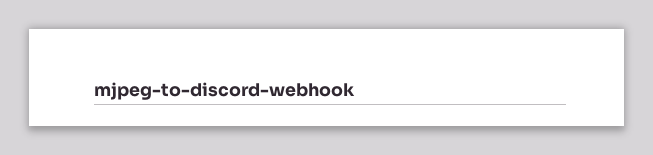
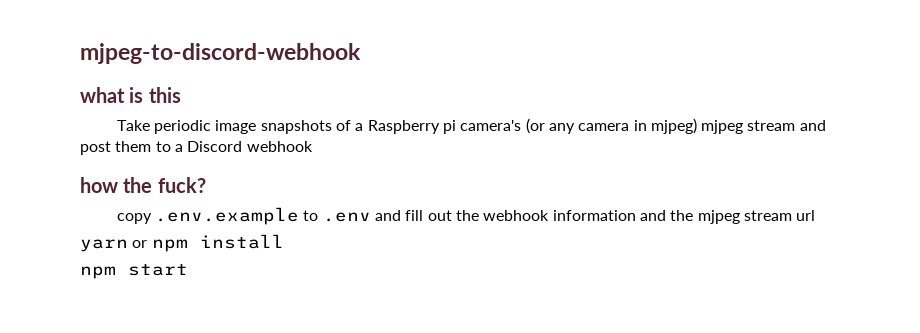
(355, 91) none -> [80,87,181,103] [116,118,826,134] [80,141,313,155] [80,177,206,193] [116,207,816,225] [80,234,284,252] [80,264,188,279] // what is this // Take periodic image snapshots of a Raspberry pi camera's (or any camera in mjpeg) mjpeg stream and post them to a Discord webhook // how the fuck? // copy .env.example to .env and fill out the webhook information and the mjpeg stream url // yarn or npm install // npm start

